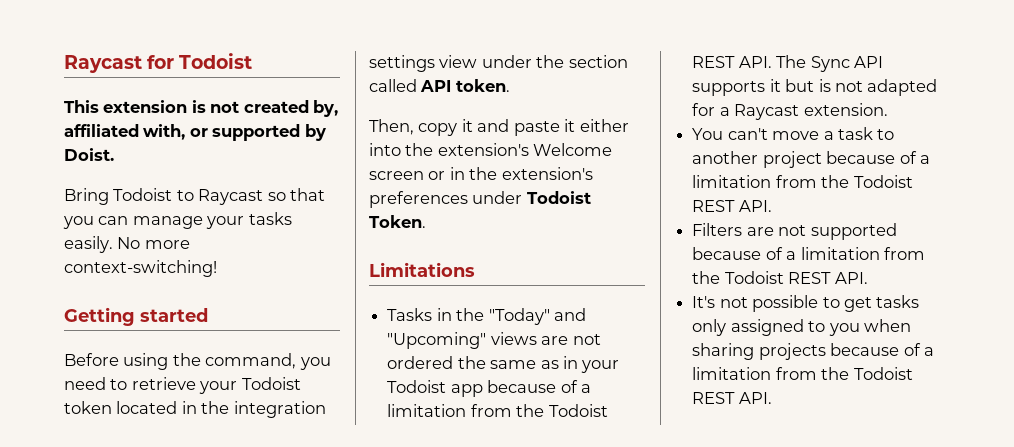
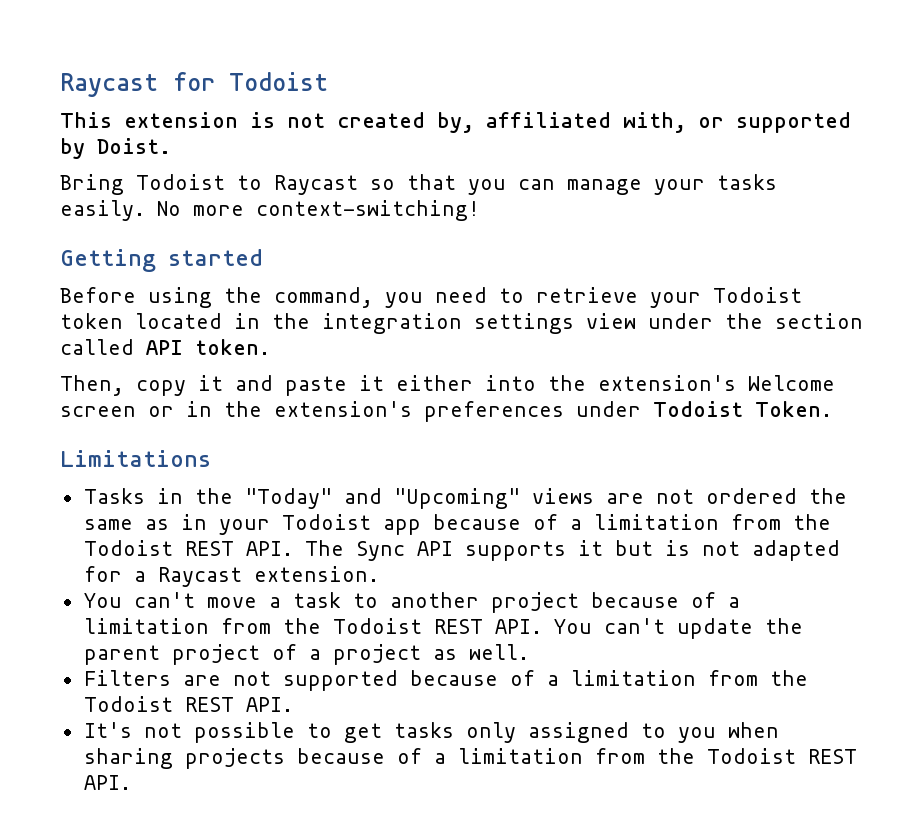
(772, 206) none -> [553,618,803,639] [83,644,529,665] You can't update the parent project of a project as well.

